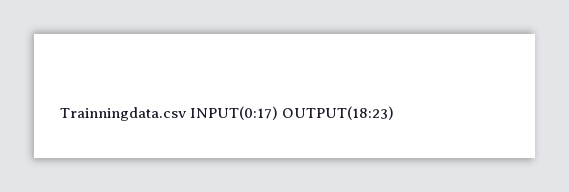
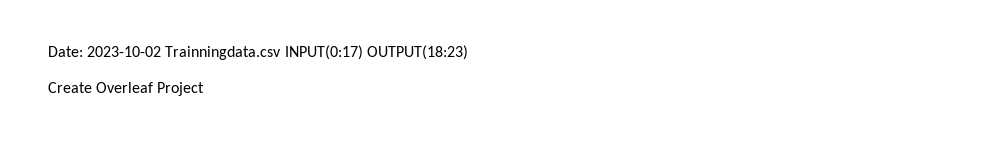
(60, 114) none -> [48,46,162,57] Date: 2023-10-02
(395, 113) none -> [48,82,205,96] // Create Overleaf Project

